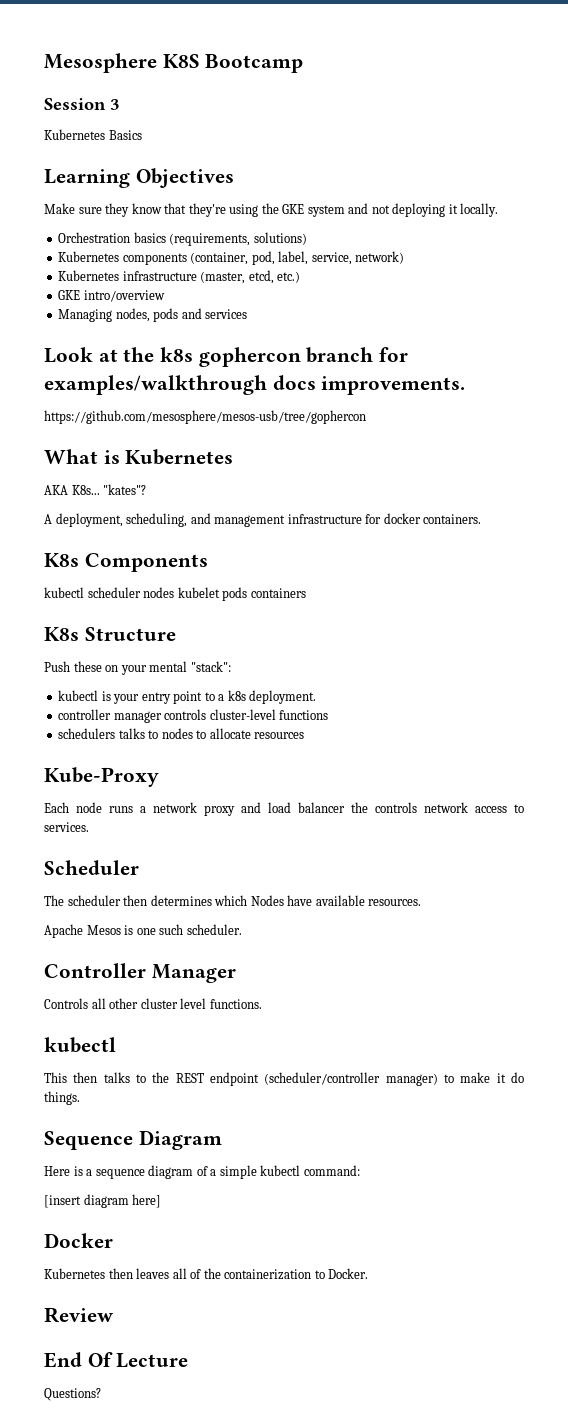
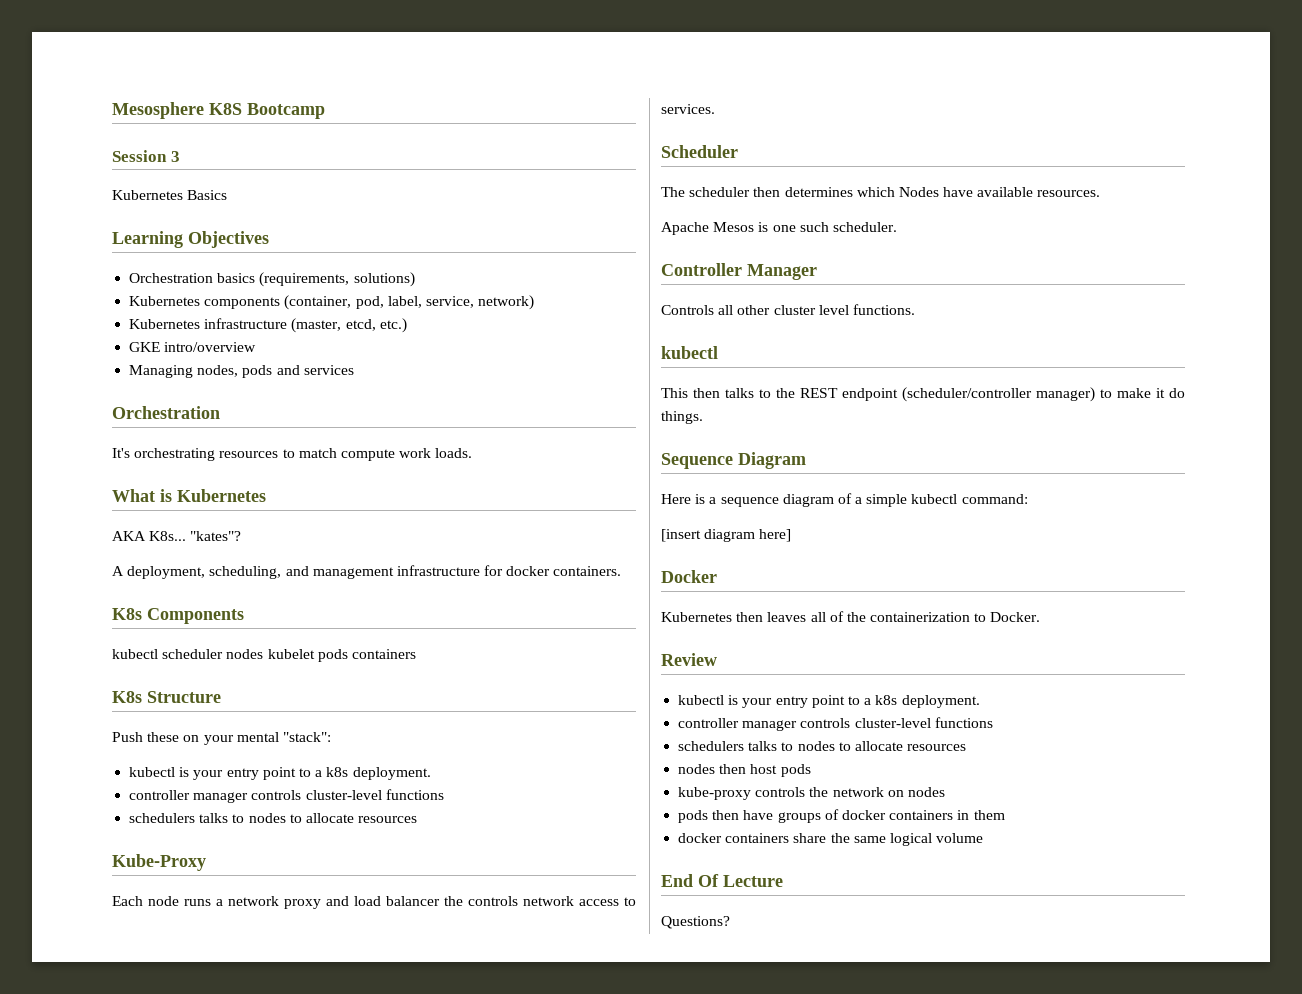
[44,203,499,217] // Make sure they know that they're using the GKE system and not deploying it locally. -> (269, 239) none
[44,347,409,367] [44,375,466,395] [44,410,366,424] Look at the k8s gophercon branch for examples/walkthrough docs improvements. // https://github.com/mesosphere/mesos-usb/tree/gophercon -> [112,406,220,419] [112,448,473,461] Orchestration // It's orchestrating resources to match compute work loads.
(114, 1315) none -> [678,695,980,708] [678,717,993,731] [678,741,967,751] [678,764,811,777] [678,787,945,800] [678,809,1005,823] [678,833,984,846] // kubectl is your entry point to a k8s deployment. // controller manager controls cluster-level functions // schedulers talks to nodes to allocate resources // nodes then host pods // kube-proxy controls the network on nodes // pods then have groups of docker containers in them // docker containers share the same logical volume

